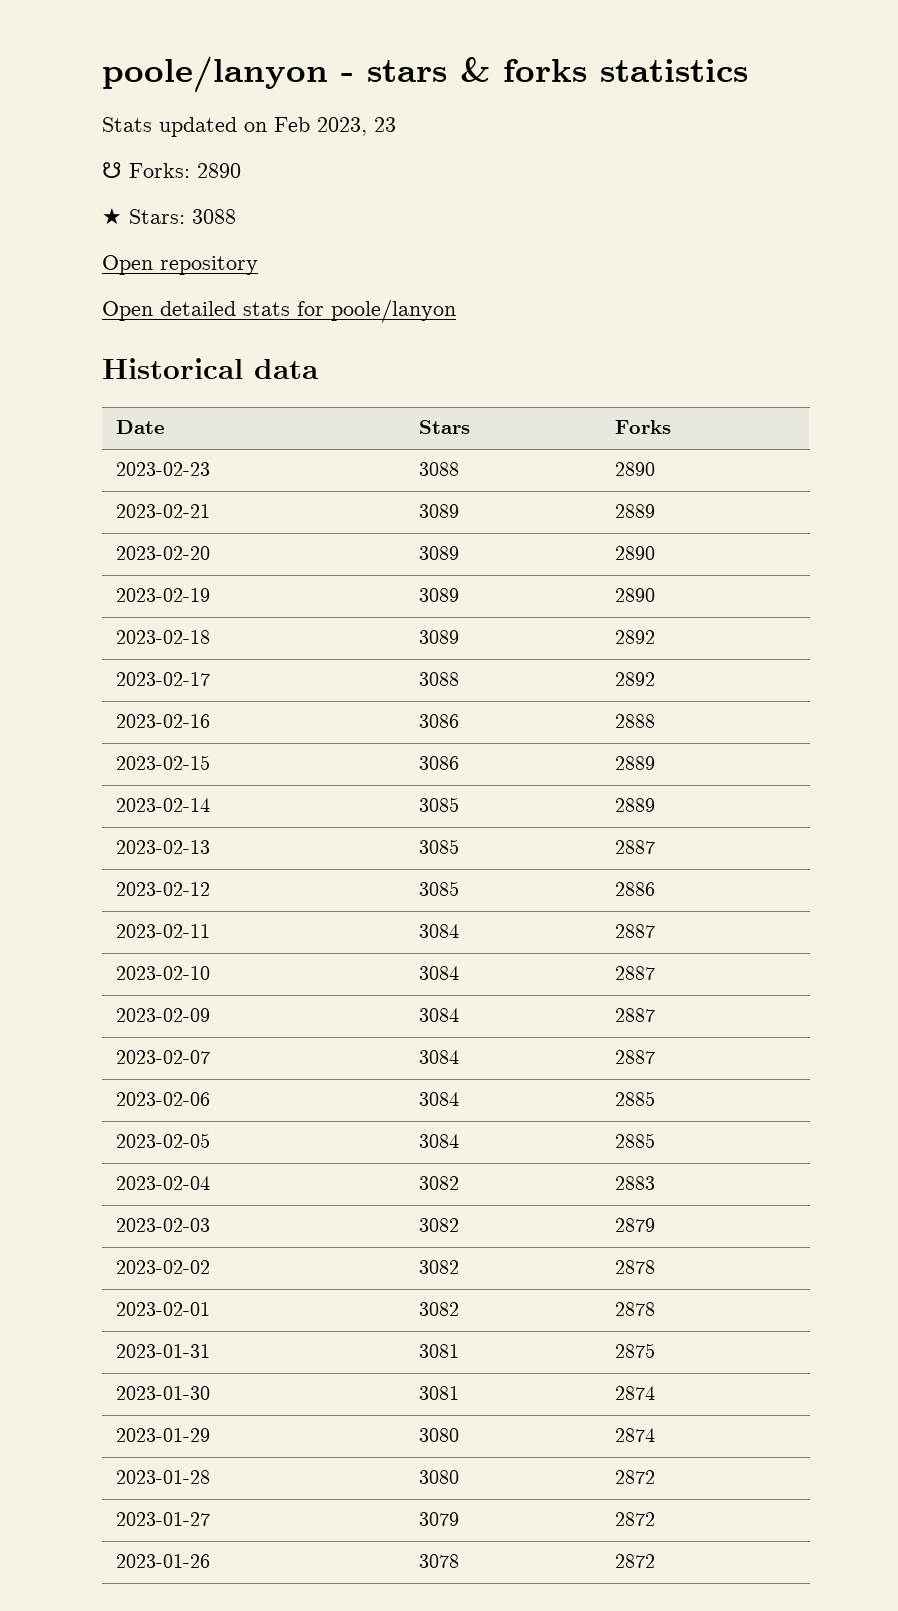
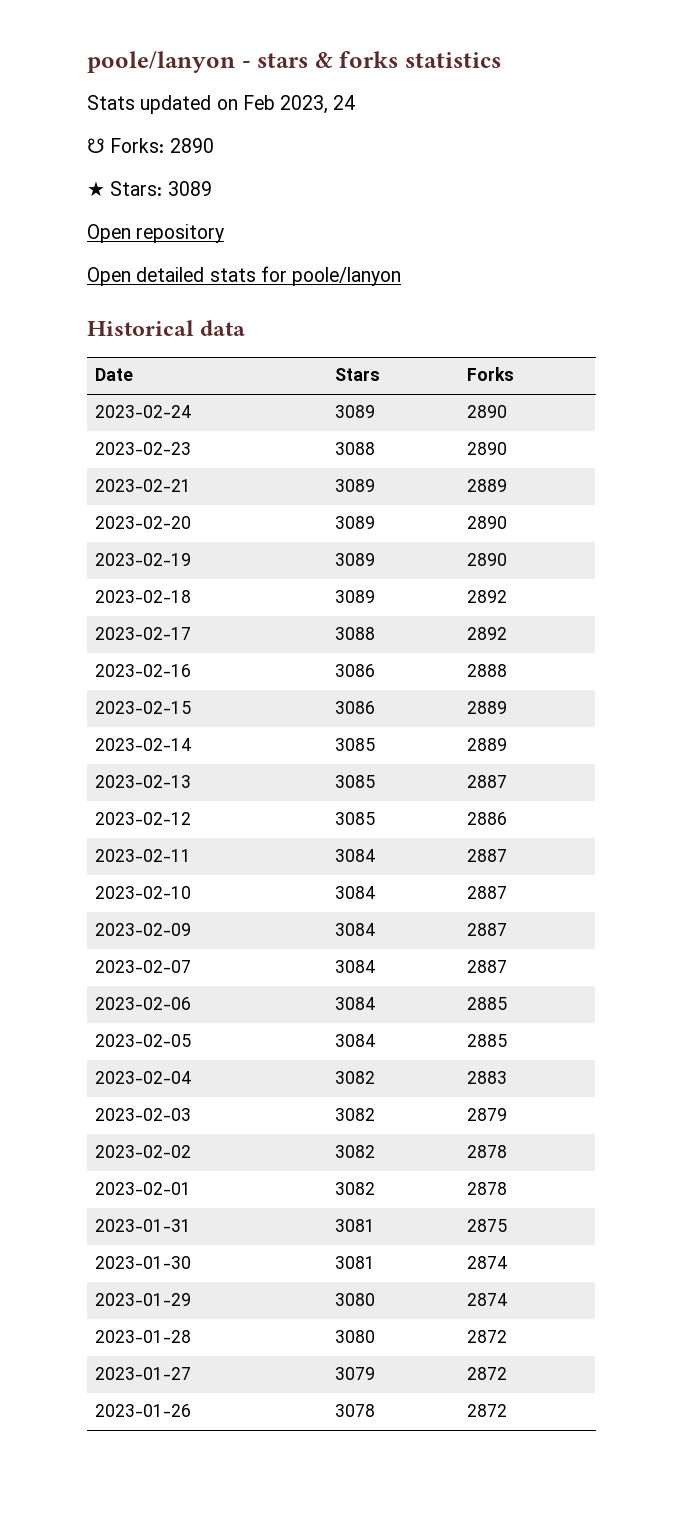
[374,117,396,132] 23 -> [333,95,356,110] 24
[192,209,236,224] 3088 -> [167,181,212,196] 3089
(671, 427) none -> [94,405,191,418] [334,405,375,418] [466,405,507,418] // 2023-02-24 | 3089 | 2890

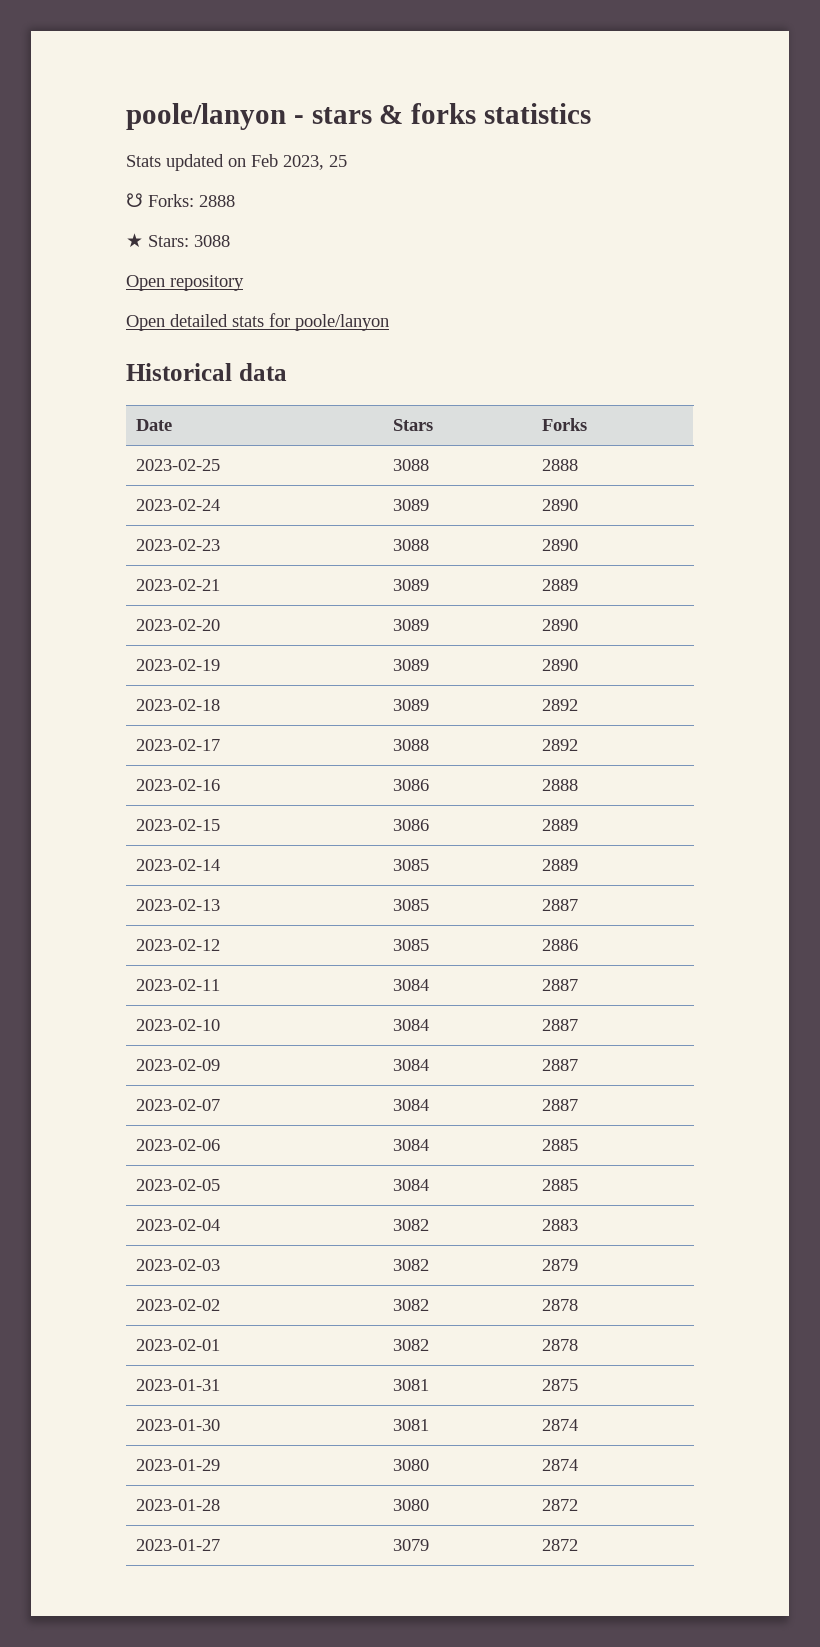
[333,95,356,110] 24 -> [329,155,347,167] 25
[169,138,214,153] 2890 -> [199,195,235,207] 2888
[167,181,212,196] 3089 -> [194,235,230,247] 3088
(514, 374) none -> [135,459,220,471] [392,459,429,471] [541,459,578,471] // 2023-02-25 | 3088 | 2888
[94,1404,191,1417] [334,1404,375,1417] [466,1404,507,1417] // 2023-01-26 | 3078 | 2872 -> (578, 1545) none

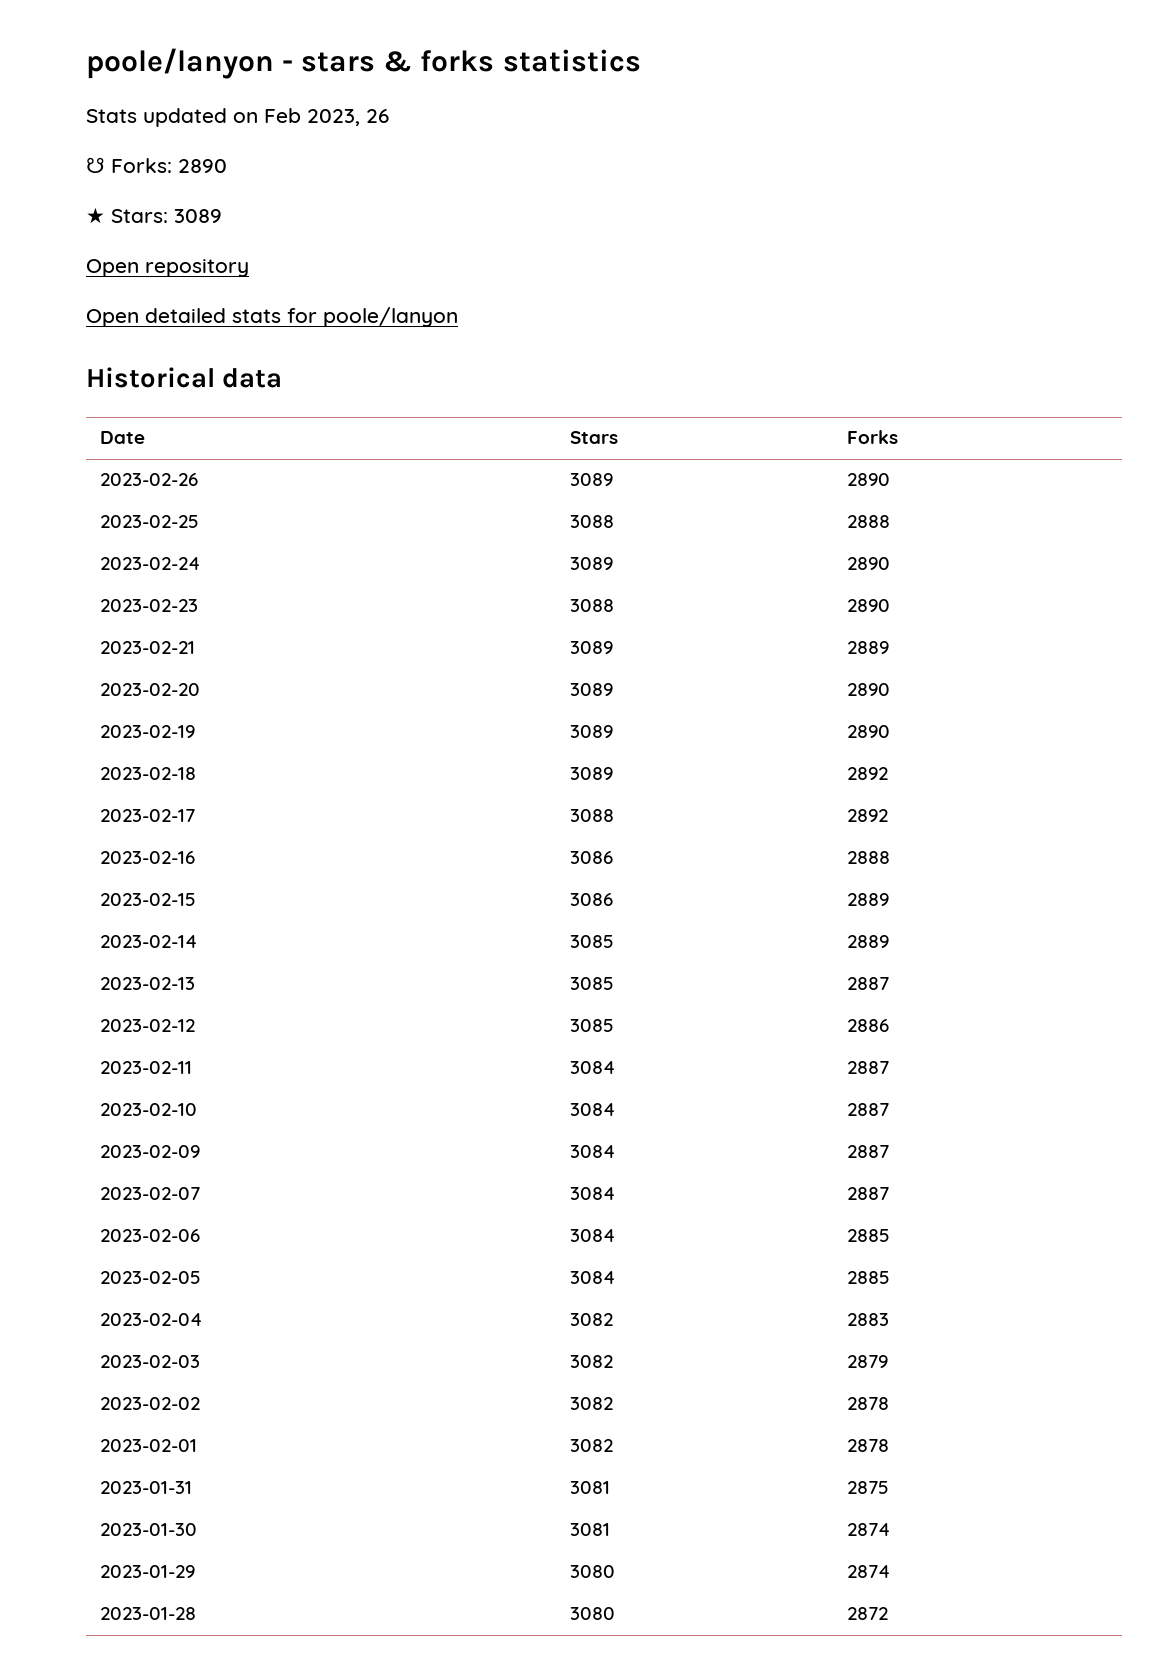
[329,155,347,167] 25 -> [366,109,389,123] 26
[199,195,235,207] 2888 -> [178,159,227,173] 2890
[194,235,230,247] 3088 -> [174,209,222,223] 3089
(587, 424) none -> [100,473,199,486] [570,473,614,486] [847,473,891,486] // 2023-02-26 | 3089 | 2890
[135,1539,220,1551] [392,1539,429,1551] [541,1539,578,1551] // 2023-01-27 | 3079 | 2872 -> (889, 1613) none

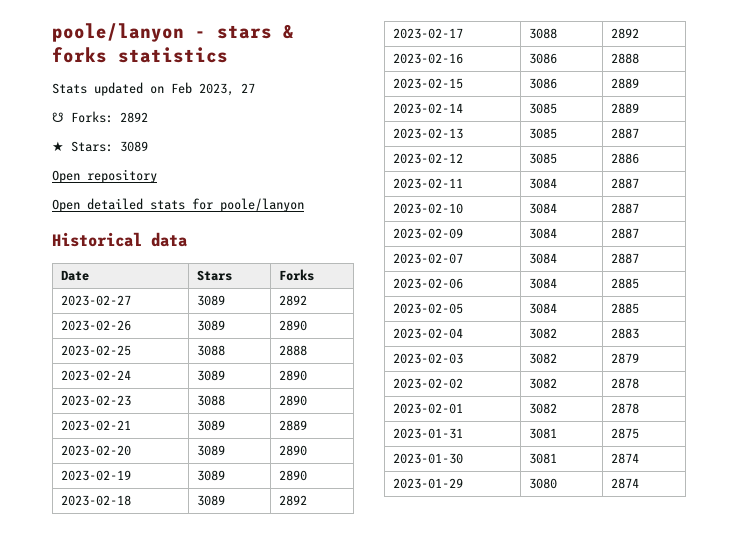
[366,109,389,123] 26 -> [241,83,255,93] 27
[178,159,227,173] 2890 -> [120,112,148,123] 2892
(899, 437) none -> [60,295,131,306] [196,295,225,306] [278,295,307,306] // 2023-02-27 | 3089 | 2892
[100,1607,197,1620] [570,1607,616,1620] [847,1607,889,1620] // 2023-01-28 | 3080 | 2872 -> (639, 483) none

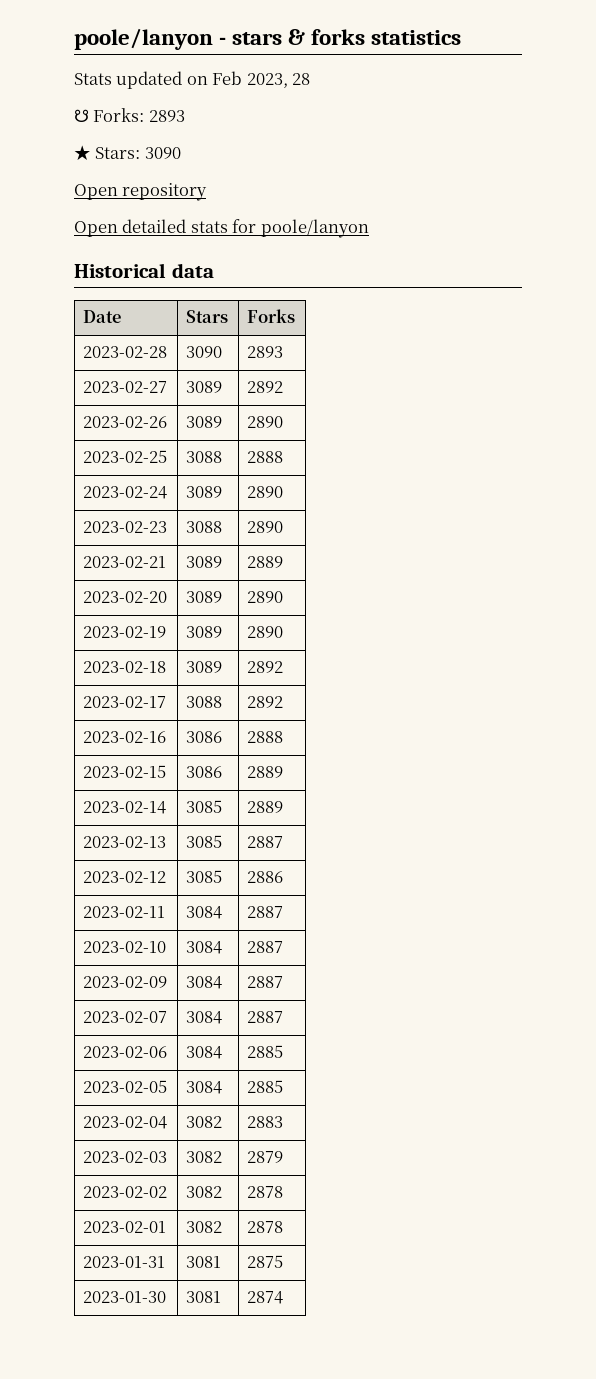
[241,83,255,93] 27 -> [292,73,311,85] 28
[120,112,148,123] 2892 -> [148,110,185,122] 2893
[120,141,148,152] 3089 -> [144,147,181,159] 3090
(314, 275) none -> [83,346,168,358] [186,346,223,358] [247,346,284,358] // 2023-02-28 | 3090 | 2893
[392,478,463,489] [528,478,557,489] [610,478,639,489] // 2023-01-29 | 3080 | 2874 -> (284, 1297) none

